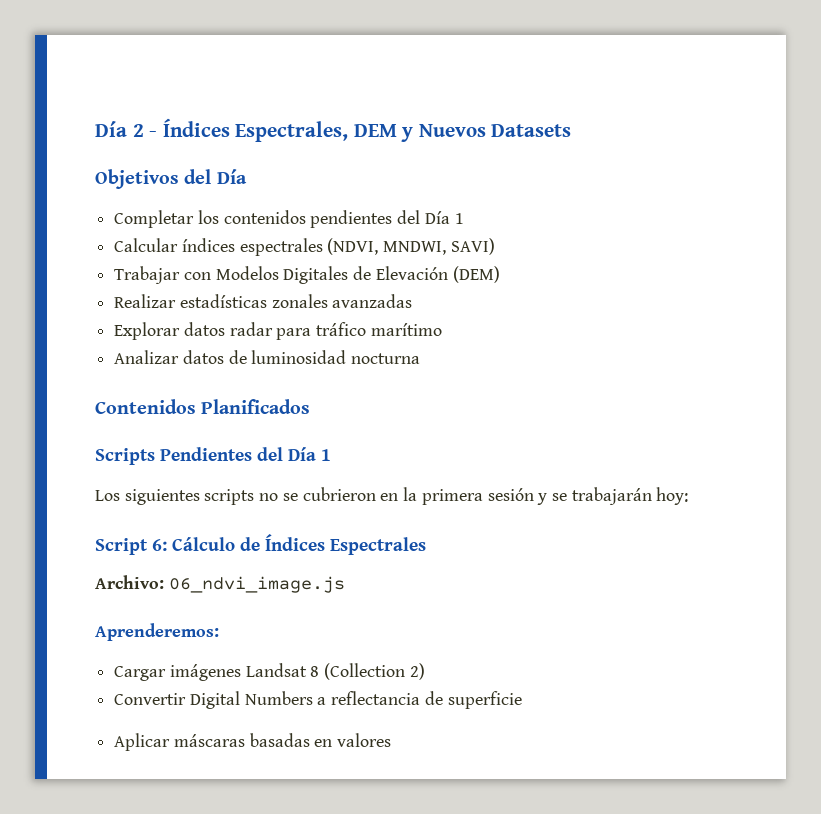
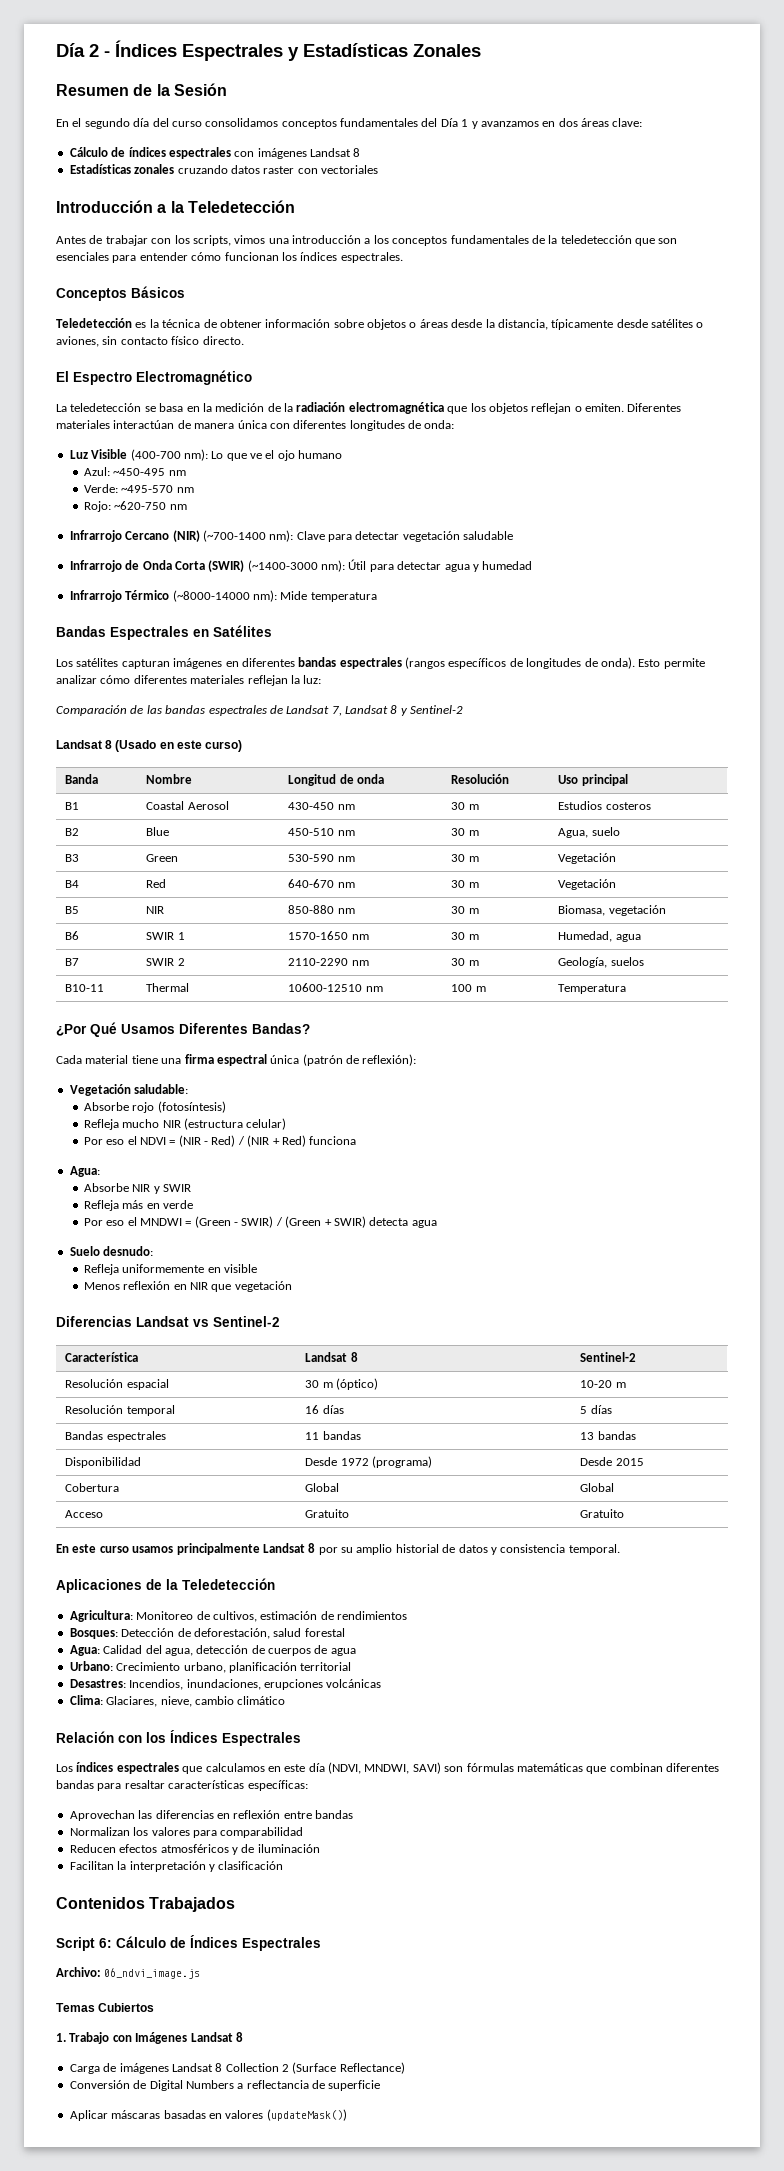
[235,121,572,142] [95,169,247,189] [114,210,464,228] [114,238,495,256] [114,266,500,284] [114,294,413,308] [114,322,442,340] [114,350,421,364] [95,399,311,414] [95,447,331,465] [95,487,689,505] Espectrales, DEM y Nuevos Datasets // Objetivos del Día // Completar los contenidos pendientes del Día 1 // Calcular índices espectrales (NDVI, MNDWI, SAVI) // Trabajar con Modelos Digitales de Elevación (DEM) // Realizar estadísticas zonales avanzadas // Explorar datos radar para tráfico marítimo // Analizar datos de luminosidad nocturna // Contenidos Planificados // Scripts Pendientes del Día 1 // Los siguientes scripts no se cubrieron en la primera sesión y se trabajarán hoy: -> [182,43,481,61] [56,83,227,96] [56,118,643,129] [69,147,361,159] [69,164,378,174] [56,200,295,213] [56,235,678,246] [56,252,403,263] [56,286,185,301] [56,318,704,330] [56,336,244,347] [56,370,252,385] [56,402,682,414] [56,420,455,431] [69,449,343,461] [83,467,186,476] [83,484,194,493] [83,501,187,512] [69,530,514,542] [69,559,533,572] [69,590,377,602] [56,625,272,640] [56,657,705,669] [56,675,322,686] [56,705,464,716] [56,740,243,752] [65,774,99,784] [146,774,193,784] [288,774,385,786] [451,774,510,784] [558,774,628,786] [65,802,80,810] [146,801,229,810] [288,802,355,810] [451,802,479,810] [558,801,651,810] [65,828,80,836] [146,827,170,836] [288,828,355,836] [451,828,479,836] [558,827,620,838] [65,854,80,862] [146,854,179,862] [288,854,355,862] [451,854,479,862] [558,853,617,864] [65,880,80,888] [146,879,167,888] [288,879,355,888] [451,880,479,888] [558,879,617,890] [65,906,80,914] [146,906,165,914] [288,905,355,914] [451,906,479,914] [558,905,666,916] [65,931,80,940] [146,932,185,940] [288,931,369,940] [451,932,479,940] [558,931,641,942] [65,958,80,966] [146,958,185,966] [288,958,369,966] [451,958,479,966] [558,957,644,968] [65,984,105,992] [146,983,190,992] [288,983,383,992] [451,984,486,992] [558,984,627,994] [56,1022,310,1037] [56,1054,417,1066] [69,1084,189,1096] [83,1101,226,1113] [83,1118,287,1130] [83,1135,357,1147] [69,1166,100,1177] [83,1183,191,1194] [83,1200,193,1211] [83,1216,437,1228] [69,1246,154,1256] [83,1264,257,1275] [83,1281,292,1292] [56,1316,280,1327] [65,1352,139,1362] [305,1352,358,1362] [580,1352,637,1362] [65,1379,169,1390] [305,1378,379,1390] [580,1380,626,1388] [65,1405,175,1416] [305,1405,344,1414] [580,1405,612,1414] [65,1431,166,1442] [305,1431,361,1440] [580,1431,636,1440] [65,1457,142,1468] [305,1456,433,1468] [580,1457,644,1466] [65,1483,120,1492] [305,1483,340,1492] [580,1483,615,1492] [65,1510,104,1518] [305,1509,350,1518] [580,1509,625,1518] [56,1543,620,1555] [56,1578,275,1593] [69,1610,407,1622] [69,1628,345,1639] [69,1645,356,1656] [69,1661,352,1673] [69,1679,382,1690] [69,1695,286,1707] [56,1730,301,1746] [56,1762,719,1774] [56,1780,308,1791] [69,1810,353,1821] [69,1827,304,1838] [69,1844,320,1855] [69,1861,284,1872] [56,1897,236,1912] Espectrales y Estadísticas Zonales // Resumen de la Sesión // En el segundo día del curso consolidamos conceptos fundamentales del Día 1 y avanzamos en dos áreas clave: // Cálculo de índices espectrales con imágenes Landsat 8 // Estadísticas zonales cruzando datos raster con vectoriales // Introducción a la Teledetección // Antes de trabajar con los scripts, vimos una introducción a los conceptos fundamentales de la teledetección que son esenciales para entender cómo funcionan los índices espectrales. // Conceptos Básicos // Teledetección es la técnica de obtener información sobre objetos o áreas desde la distancia, típicamente desde satélites o aviones, sin contacto físico directo. // El Espectro Electromagnético // La teledetección se basa en la medición de la radiación electromagnética que los objetos reflejan o emiten. Diferentes materiales interactúan de manera única con diferentes longitudes de onda: // Luz Visible (400-700 nm): Lo que ve el ojo humano // Azul: ~450-495 nm // Verde: ~495-570 nm // Rojo: ~620-750 nm // Infrarrojo Cercano (NIR) (~700-1400 nm): Clave para detectar vegetación saludable // Infrarrojo de Onda Corta (SWIR) (~1400-3000 nm): Útil para detectar agua y humedad // Infrarrojo Térmico (~8000-14000 nm): Mide temperatura // Bandas Espectrales en Satélites // Los satélites capturan imágenes en diferentes bandas espectrales (rangos específicos de longitudes de onda). Esto permite analizar cómo diferentes materiales reflejan la luz: // Comparación de las bandas espectrales de Landsat 7, Landsat 8 y Sentinel-2 // Landsat 8 (Usado en este curso) // Banda | Nombre | Longitud de onda | Resolución | Uso principal // B1 | Coastal Aerosol | 430-450 nm | 30 m | Estudios costeros // B2 | Blue | 450-510 nm | 30 m | Agua, suelo // B3 | Green | 530-590 nm | 30 m | Vegetación // B4 | Red | 640-670 nm | 30 m | Vegetación // B5 | NIR | 850-880 nm | 30 m | Biomasa, vegetación // B6 | SWIR 1 | 1570-1650 nm | 30 m | Humedad, agua // B7 | SWIR 2 | 2110-2290 nm | 30 m | Geología, suelos // B10-11 | Thermal | 10600-12510 nm | 100 m | Temperatura // ¿Por Qué Usamos Diferentes Bandas? // Cada material tiene una firma espectral única (patrón de reflexión): // Vegetación saludable: // Absorbe rojo (fotosíntesis) // Refleja mucho NIR (estructura celular) // Por eso el NDVI = (NIR - Red) / (NIR + Red) funciona // Agua: // Absorbe NIR y SWIR // Refleja más en verde // Por eso el MNDWI = (Green - SWIR) / (Green + SWIR) detecta agua // Suelo desnudo: // Refleja uniformemente en visible // Menos reflexión en NIR que vegetación // Diferencias Landsat vs Sentinel-2 // Característica | Landsat 8 | Sentinel-2 // Resolución espacial | 30 m (óptico) | 10-20 m // Resolución temporal | 16 días | 5 días // Bandas espectrales | 11 bandas | 13 bandas // Disponibilidad | Desde 1972 (programa) | Desde 2015 // Cobertura | Global | Global // Acceso | Gratuito | Gratuito // En este curso usamos principalmente Landsat 8 por su amplio historial de datos y consistencia temporal. // Aplicaciones de la Teledetección // Agricultura: Monitoreo de cultivos, estimación de rendimientos // Bosques: Detección de deforestación, salud forestal // Agua: Calidad del agua, detección de cuerpos de agua // Urbano: Crecimiento urbano, planificación territorial // Desastres: Incendios, inundaciones, erupciones volcánicas // Clima: Glaciares, nieve, cambio climático // Relación con los Índices Espectrales // Los índices espectrales que calculamos en este día (NDVI, MNDWI, SAVI) son fórmulas matemáticas que combinan diferentes bandas para resaltar características específicas: // Aprovechan las diferencias en reflexión entre bandas // Normalizan los valores para comparabilidad // Reducen efectos atmosféricos y de iluminación // Facilitan la interpretación y clasificación // Contenidos Trabajados
[95,623,219,641] [114,663,425,681] [114,693,187,705] Aprenderemos: // Cargar imágenes Landsat 8 (Collection 2) // Convertir -> [56,2003,155,2012] [56,2032,243,2044] [69,2062,405,2074] [69,2080,147,2089] Temas Cubiertos // 1. Trabajo con Imágenes Landsat 8 // Carga de imágenes Landsat 8 Collection 2 (Surface Reflectance) // Conversión de
(392, 740) none -> [266,2109,347,2121] (updateMask())

